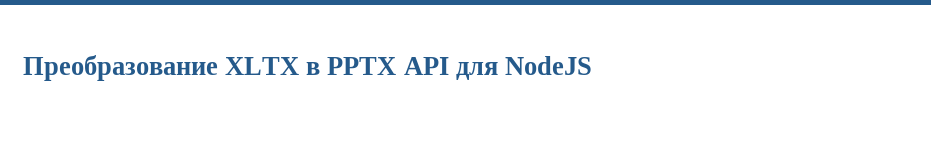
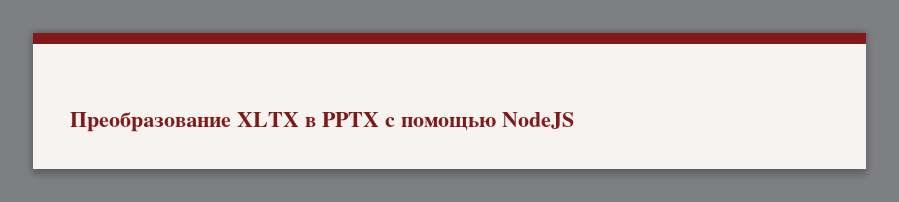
[403,57,498,80] API для -> [385,117,496,131] с помощью

